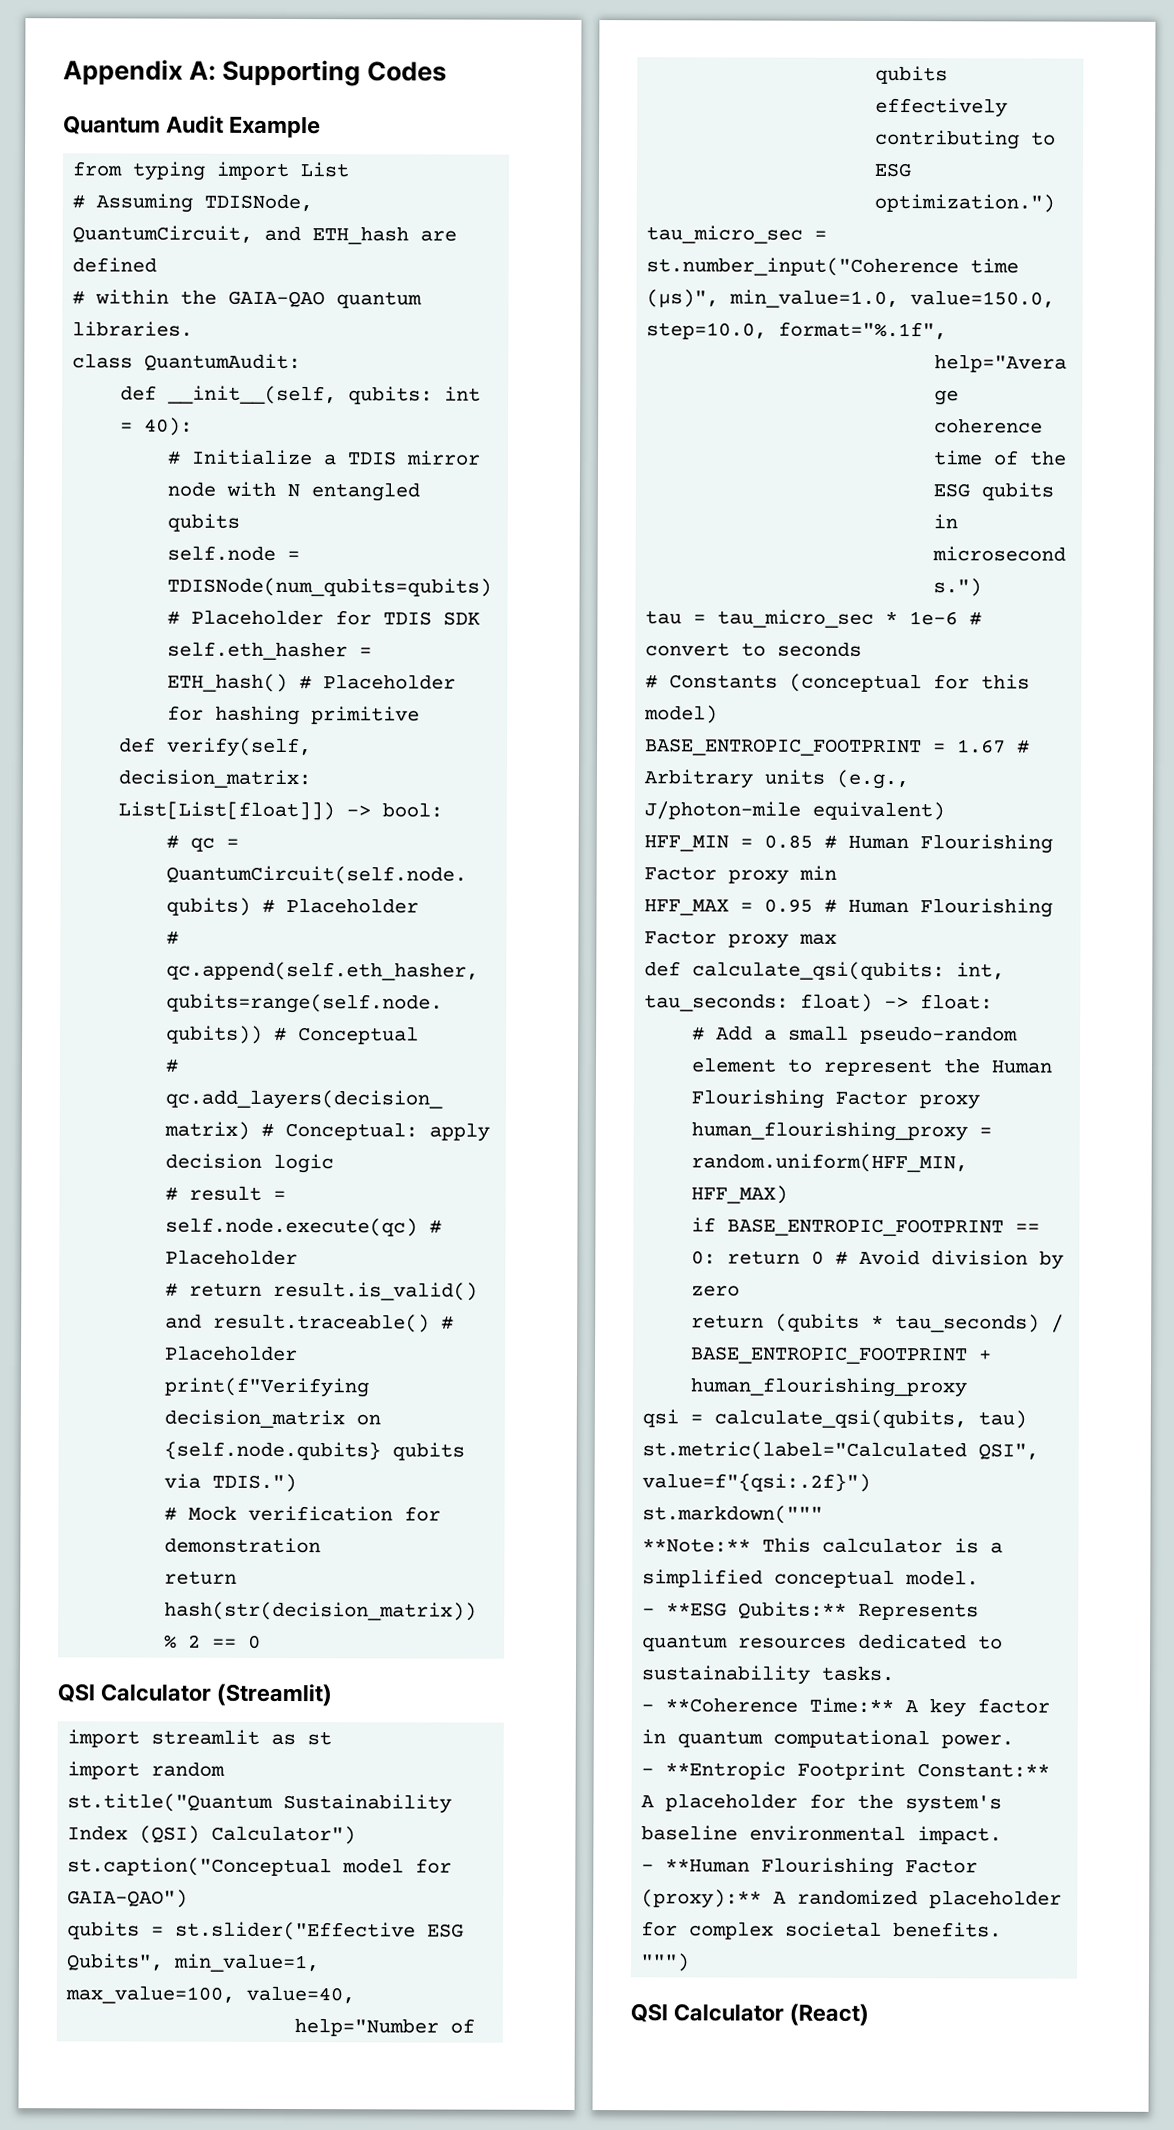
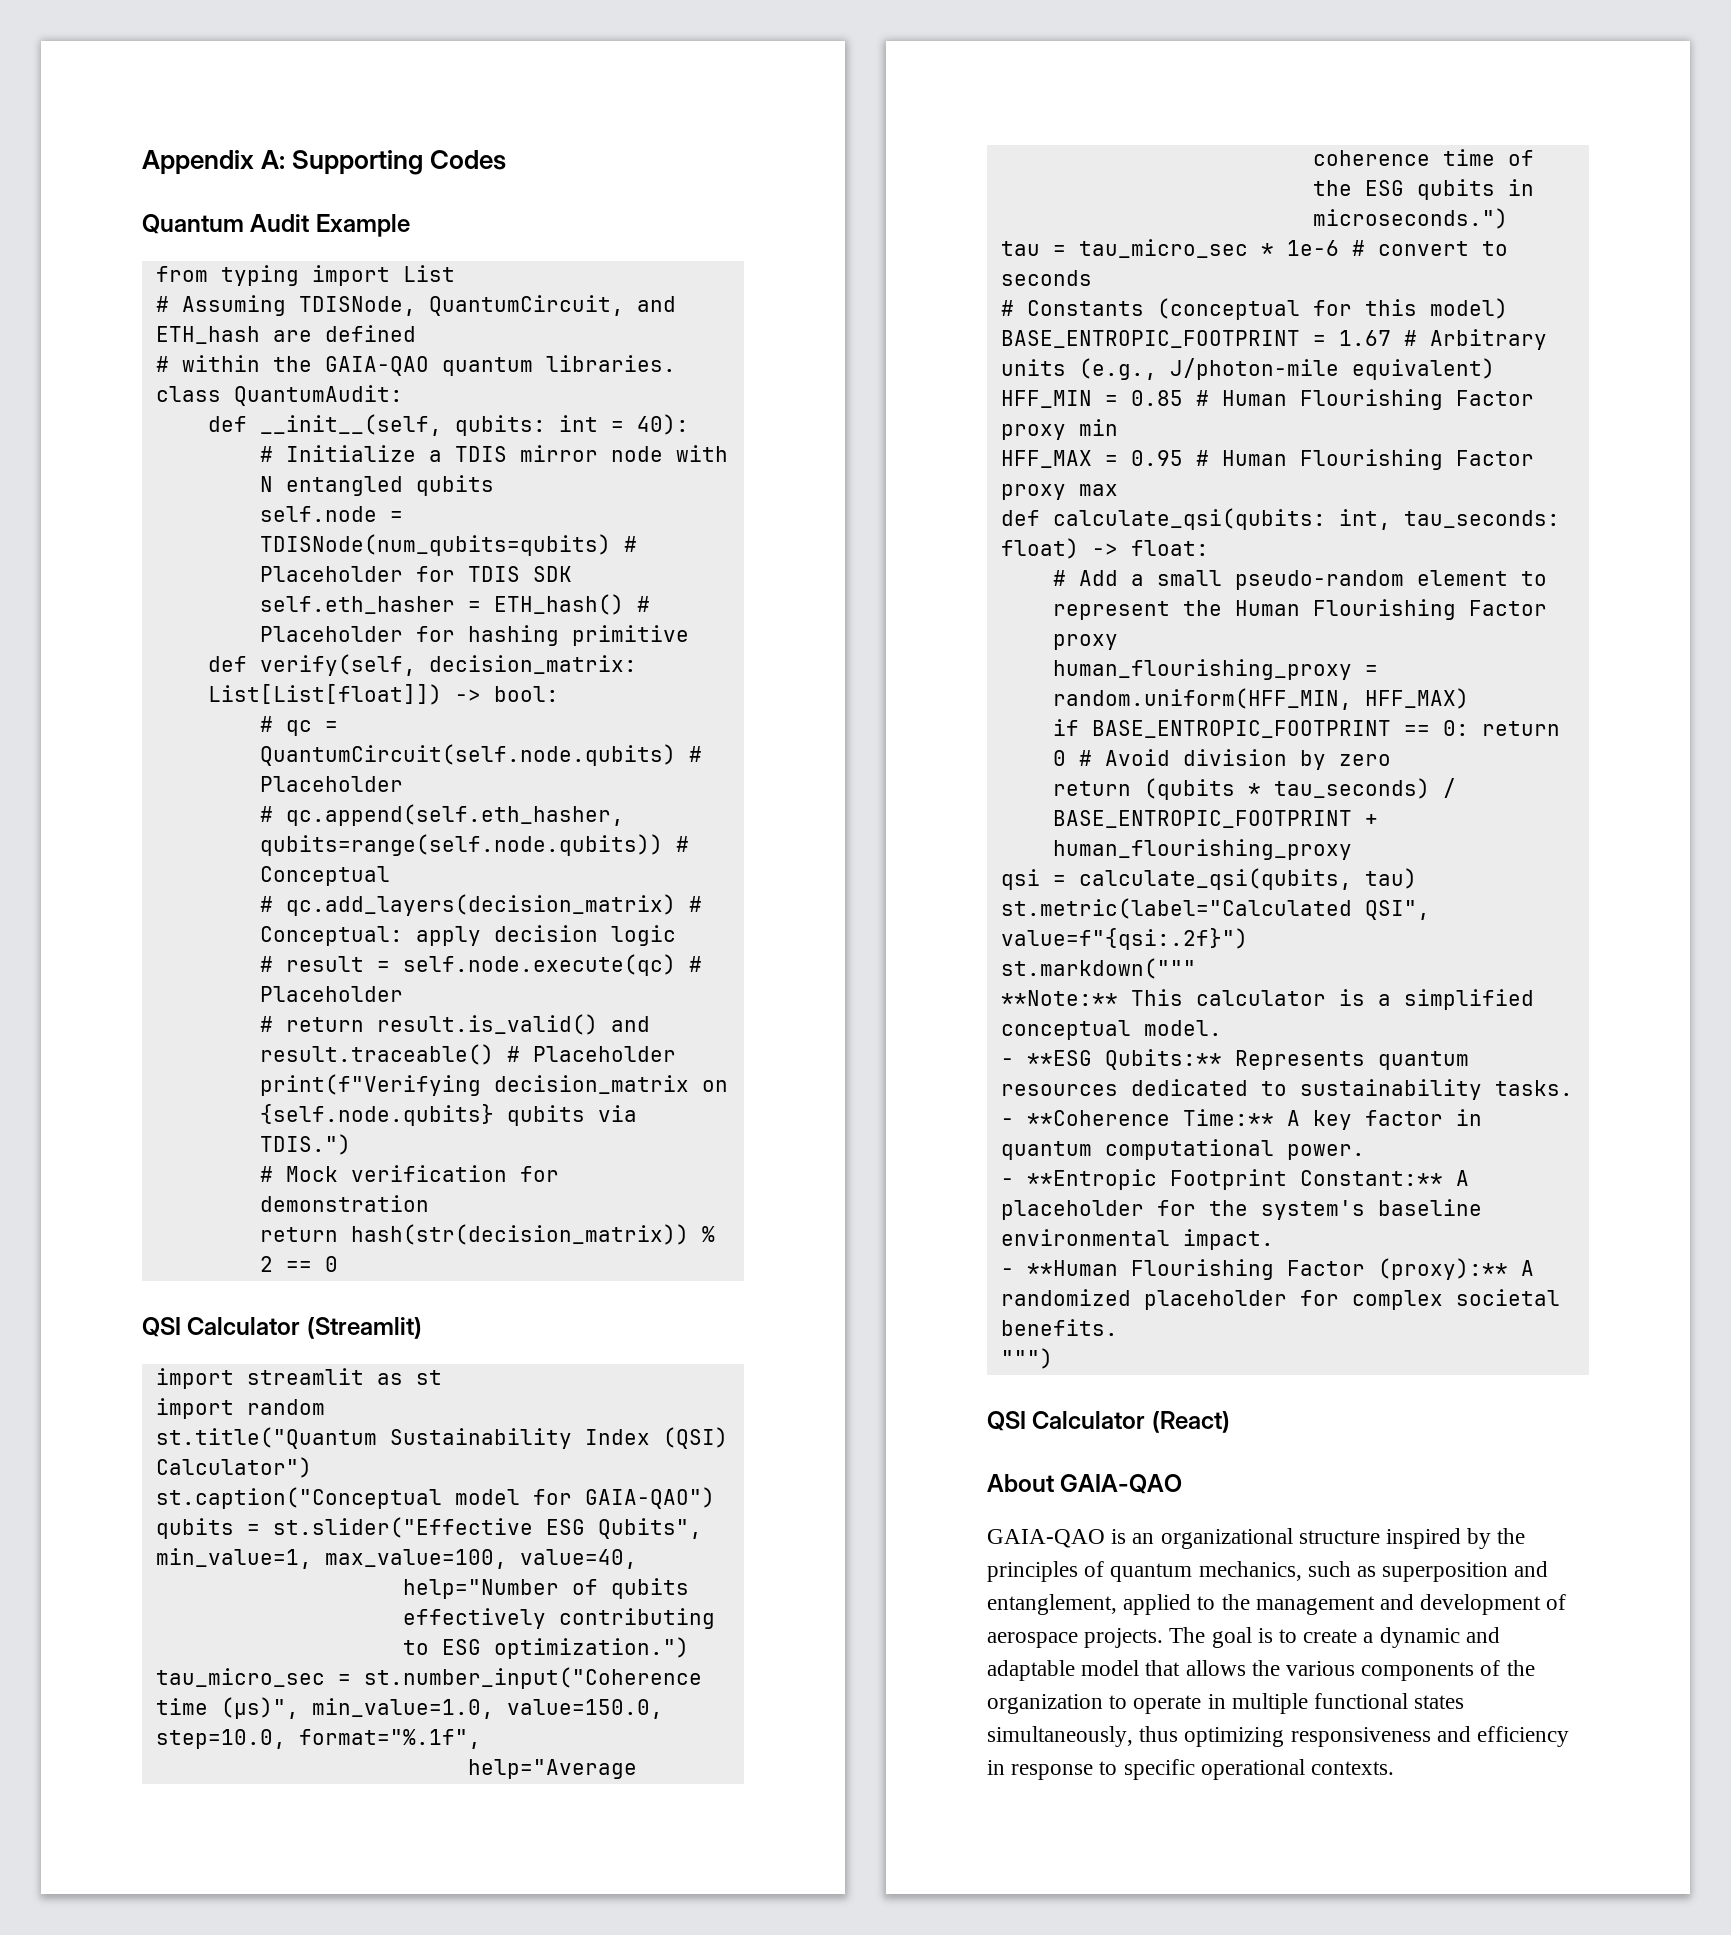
(870, 2014) none -> [987,1474,1183,1494] [987,1528,1526,1549] [987,1561,1549,1582] [987,1594,1567,1615] [987,1627,1500,1648] [987,1660,1535,1681] [987,1693,1465,1714] [987,1726,1570,1747] [987,1759,1395,1780] // About GAIA-QAO // GAIA-QAO is an organizational structure inspired by the principles of quantum mechanics, such as superposition and entanglement, applied to the management and development of aerospace projects. The goal is to create a dynamic and adaptable model that allows the various components of the organization to operate in multiple functional states simultaneously, thus optimizing responsiveness and efficiency in response to specific operational contexts.

